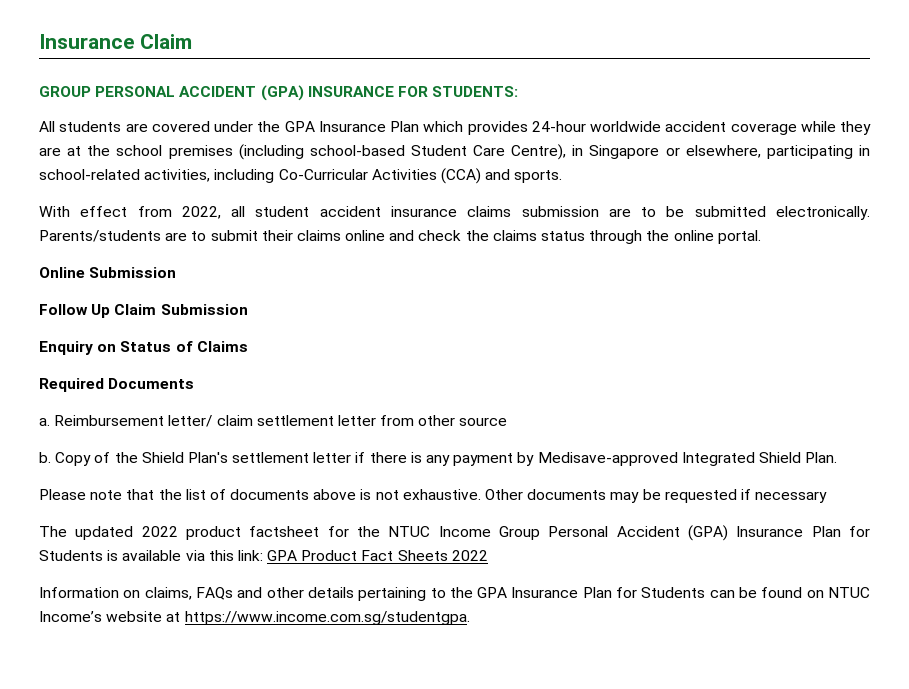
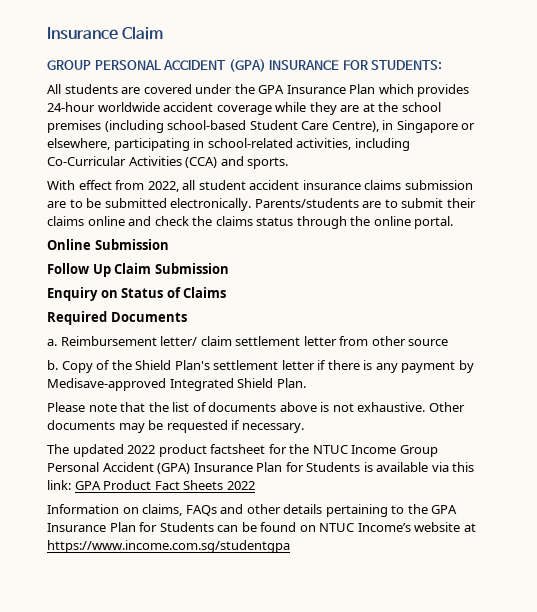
[755,491,828,503] necessary -> [241,423,304,433] necessary.
[184,611,470,625] https://www.income.com.sg/studentgpa. -> [47,540,290,553] https://www.income.com.sg/studentgpa

